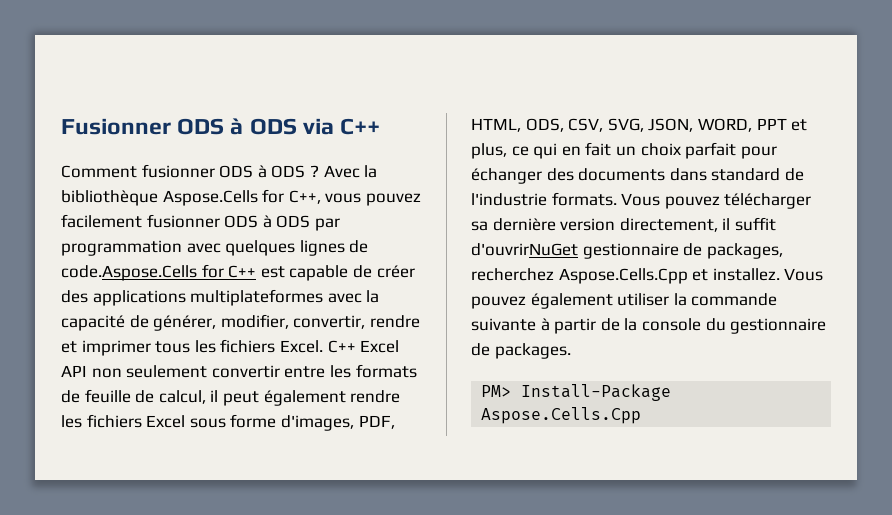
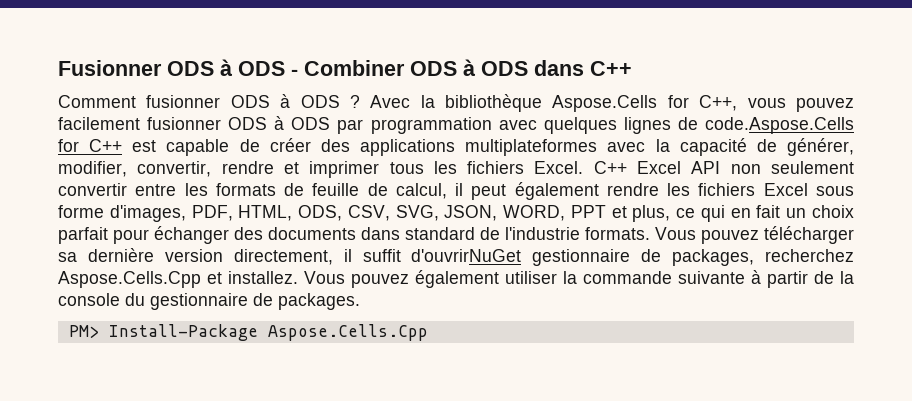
[302,118,334,135] via -> [291,59,584,76] - Combiner ODS à ODS dans

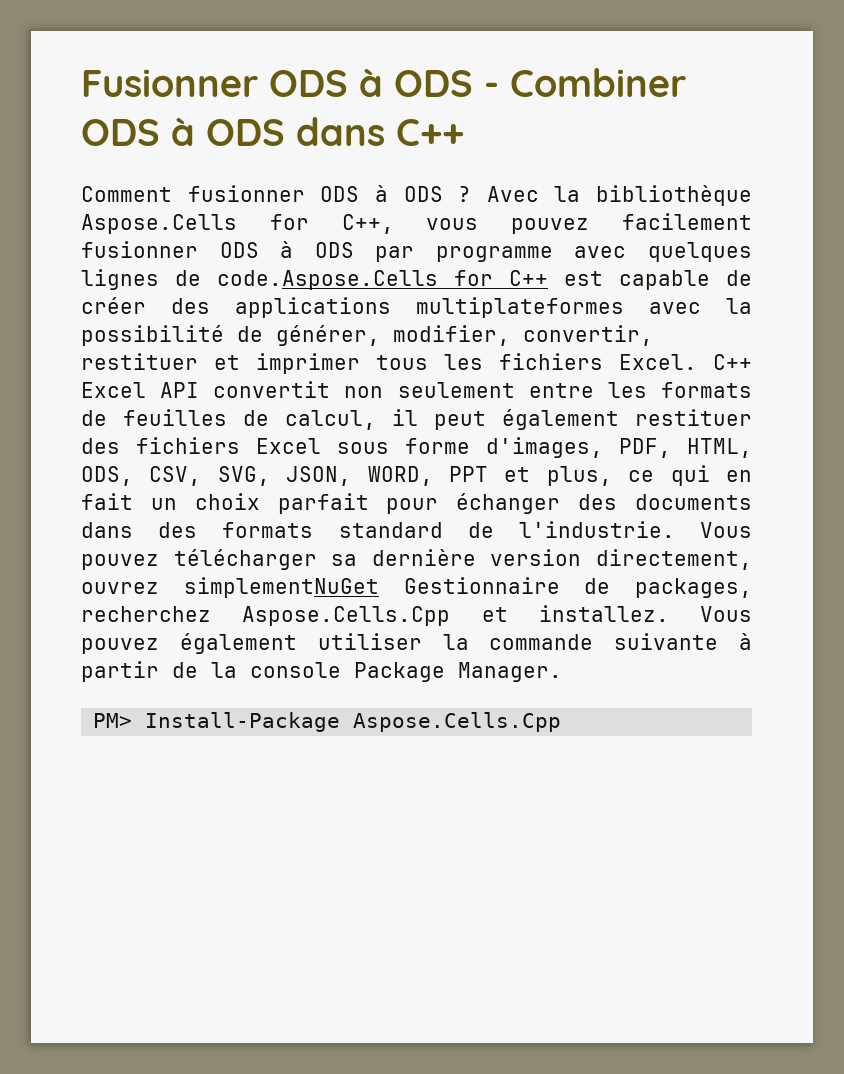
[370,117,492,134] programmation -> [435,246,553,262] programme
[679,138,747,156] capacité -> [81,325,224,346] possibilité
[221,161,274,174] rendre -> [81,353,198,370] restituer
(721, 167) none -> [213,381,331,398] convertit
[58,183,127,196] convertir -> (515, 390) none
[312,183,360,196] feuille -> [123,409,227,426] feuilles
[606,183,691,196] rendre les -> [635,409,752,426] [81,438,120,454] restituer des
[405,227,650,240] standard de l'industrie formats. -> [158,521,675,538] des formats standard de l'industrie.
[343,249,631,266] il suffit d'ouvrirNuGet gestionnaire -> [81,577,560,598] ouvrez simplementNuGet Gestionnaire
[125,293,360,310] du gestionnaire de packages. -> [354,662,562,682] Package Manager.

